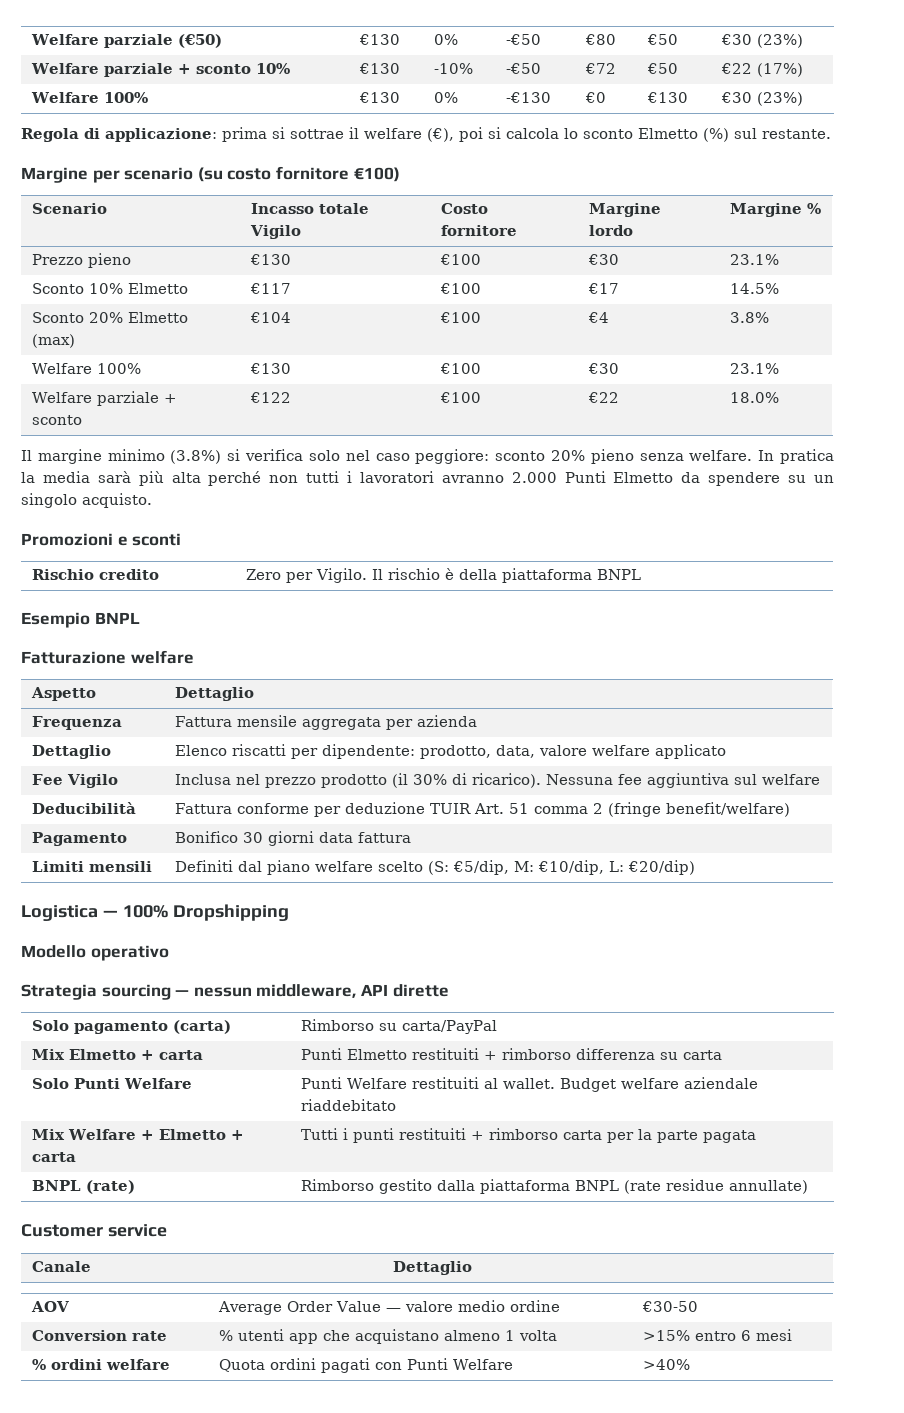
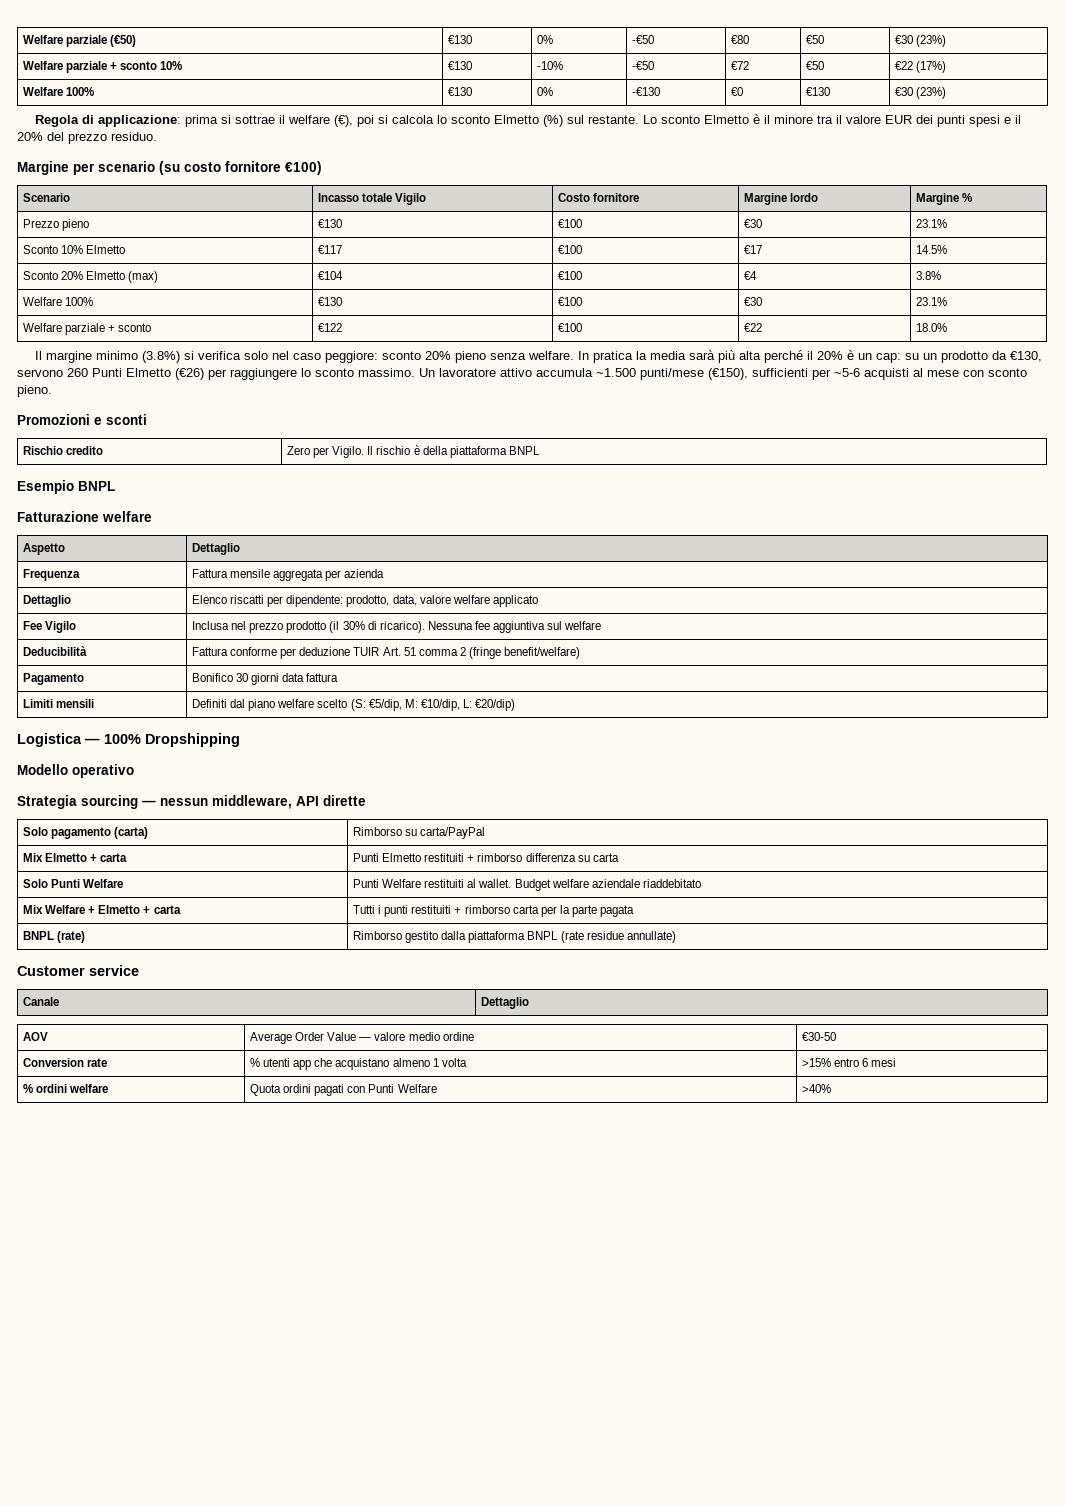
(831, 134) none -> [642,114,1021,127] [17,132,157,144] Lo sconto Elmetto è il minore tra il valore EUR dei punti spesi e il 20% del prezzo residuo.
[269,471,834,486] [21,493,152,508] non tutti i lavoratori avranno 2.000 Punti Elmetto da spendere su un singolo acquisto. -> [806,350,1042,363] [17,368,1027,380] [17,385,52,397] il 20% è un cap: su un prodotto da €130, servono 260 Punti Elmetto (€26) per raggiungere lo sconto massimo. Un lavoratore attivo accumula ~1.500 punti/mese (€150), sufficienti per ~5-6 acquisti al mese con sconto pieno.

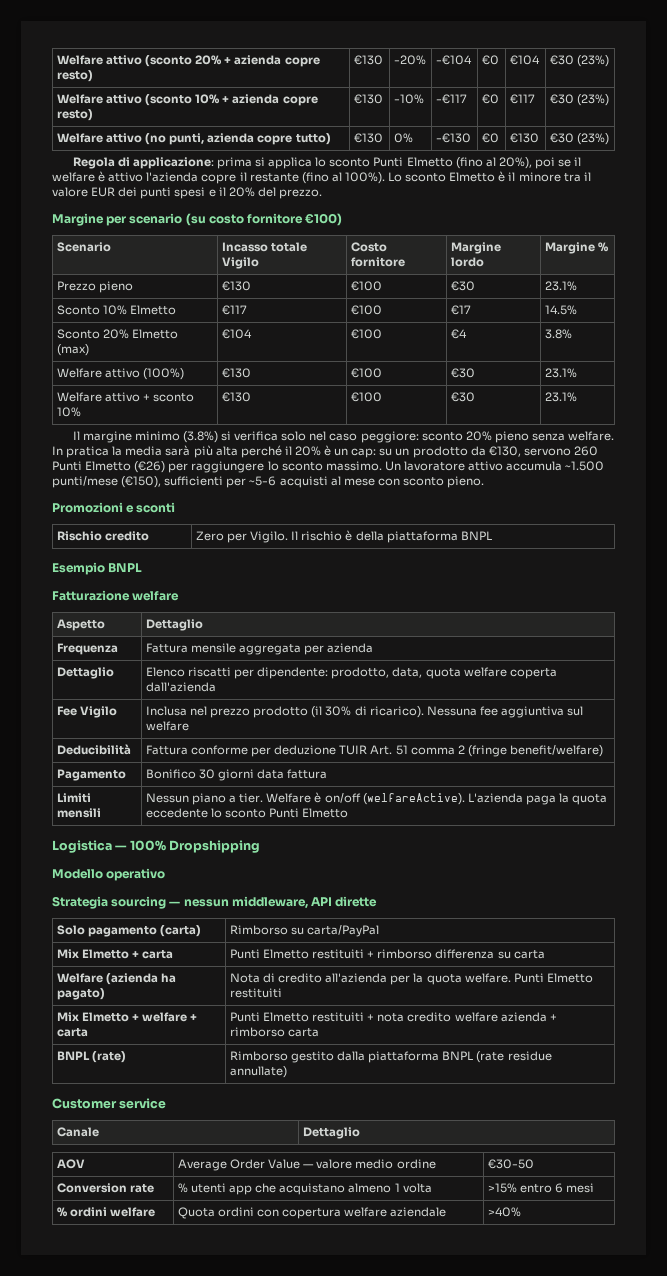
[23,35,137,47] [448,35,473,44] [537,35,554,44] [632,35,655,44] [731,35,750,44] [806,35,825,44] [895,35,947,47] [23,61,183,73] [448,61,473,70] [537,61,564,70] [632,61,655,70] [731,61,750,70] [806,61,825,70] [895,61,947,73] [23,87,95,96] Welfare parziale (€50) | €130 | 0% | -€50 | €80 | €50 | €30 (23%) // Welfare parziale + sconto 10% | €130 | -10% | -€50 | €72 | €50 | €22 (17%) // Welfare 100% -> [56,55,320,67] [56,70,93,82] [353,55,383,65] [393,55,426,65] [435,55,472,65] [481,55,499,65] [509,55,540,65] [549,55,610,67] [56,94,318,106] [56,109,93,121] [353,94,383,104] [393,94,424,104] [435,94,467,104] [481,94,499,104] [509,94,535,104] [549,94,610,106] [56,133,331,145] Welfare attivo (sconto 20% + azienda copre resto) | €130 | -20% | -€104 | €0 | €104 | €30 (23%) // Welfare attivo (sconto 10% + azienda copre resto) | €130 | -10% | -€117 | €0 | €117 | €30 (23%) // Welfare attivo (no punti, azienda copre tutto)
[234,115,639,127] sottrae il welfare (€), poi si calcola lo sconto Elmetto (%) sul restante. -> [268,157,582,169] [52,171,385,184] applica lo sconto Punti Elmetto (fino al 20%), poi se il welfare è attivo l'azienda copre il restante (fino al 100%).
[68,132,157,144] prezzo residuo. -> [278,189,322,199] prezzo.
[65,297,94,306] 100% -> [105,368,185,380] attivo (100%)
[65,323,152,335] [318,323,343,332] [558,323,583,332] [744,323,763,332] [916,323,948,332] parziale + sconto | €122 | €100 | €22 | 18.0% -> [105,392,195,402] [56,407,81,417] [221,392,251,402] [350,392,382,402] [450,392,475,402] [544,392,577,402] attivo + sconto 10% | €130 | €100 | €30 | 23.1%
[419,595,538,607] valore welfare applicato -> [425,667,557,679] [145,682,216,692] quota welfare coperta dall'azienda
[192,699,516,711] Definiti dal piano welfare scelto (S: €5/dip, M: €10/dip, L: €20/dip) -> [145,792,608,805] [145,808,349,818] Nessun piano a tier. Welfare è on/off (welfareActive). L'azienda paga la quota eccedente lo sconto Punti Elmetto
[23,879,124,888] [353,879,701,891] [23,905,181,914] [353,905,635,917] Solo Punti Welfare | Punti Welfare restituiti al wallet. Budget welfare aziendale riaddebitato // Mix Welfare + Elmetto + carta | Tutti i punti restituiti + rimborso carta per la parte pagata -> [56,973,177,985] [56,988,105,1000] [229,973,593,985] [229,988,282,998] [56,1012,198,1022] [56,1028,88,1037] [229,1012,557,1022] [229,1027,320,1037] Welfare (azienda ha pagato) | Nota di credito all'azienda per la quota welfare. Punti Elmetto restituiti // Mix Elmetto + welfare + carta | Punti Elmetto restituiti + nota credito welfare azienda + rimborso carta
[314,1084,437,1096] pagati con Punti Welfare -> [257,1207,447,1219] con copertura welfare aziendale

